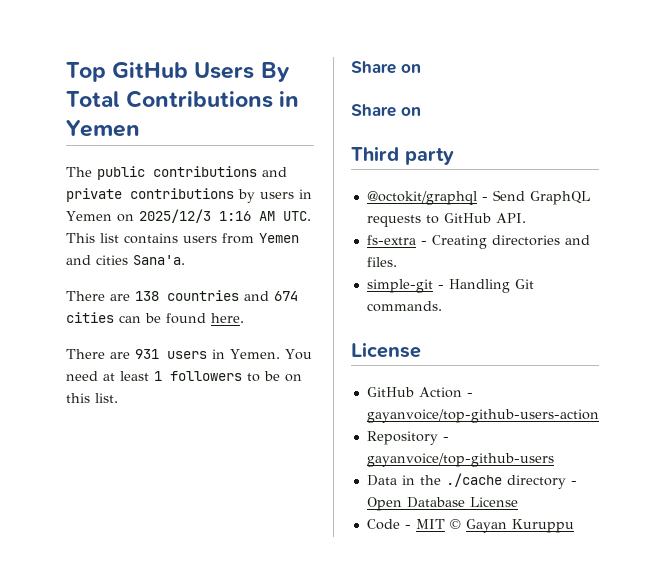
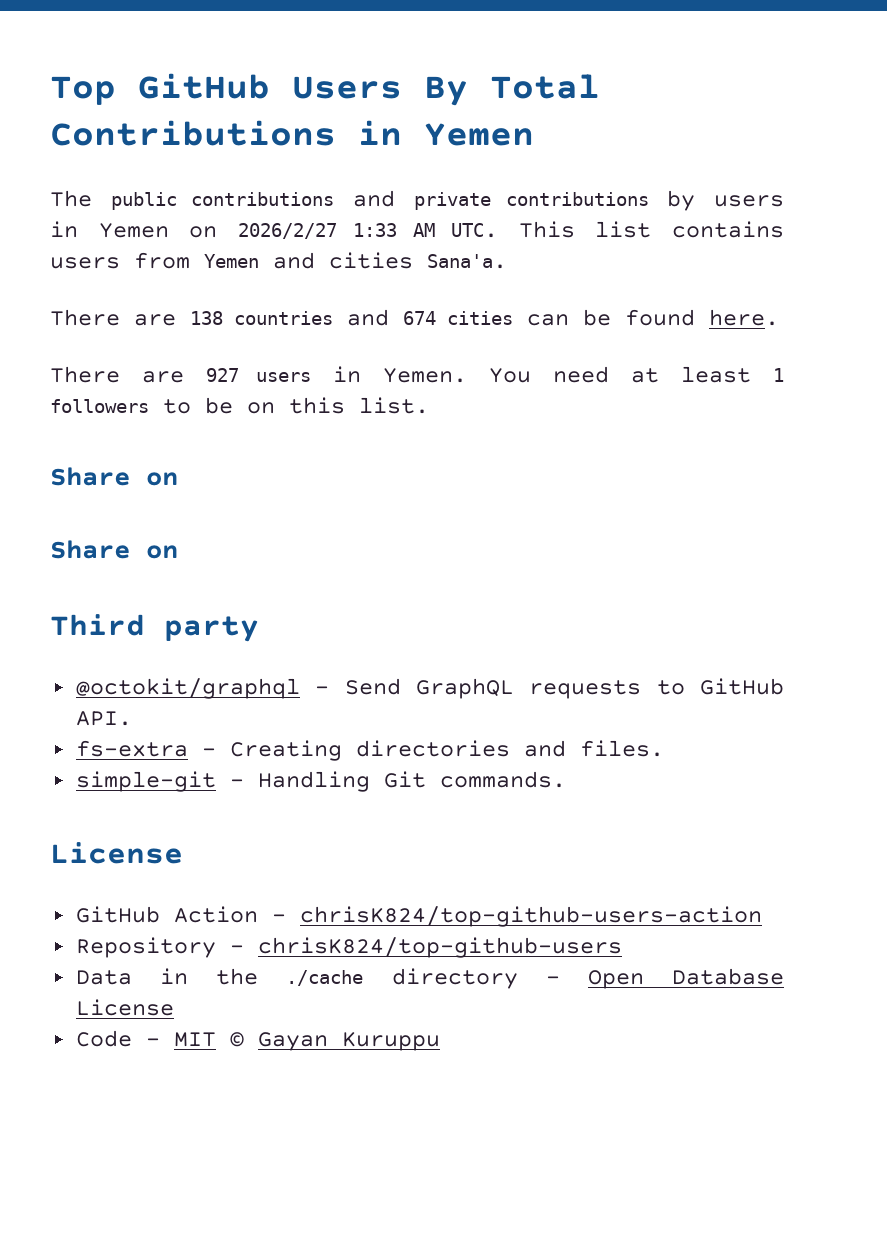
[138,209,251,223] 2025/12/3 1:16 -> [237,223,397,239] 2026/2/27 1:33
[135,349,159,359] 931 -> [205,368,239,382] 927
[366,409,599,423] gayanvoice/top-github-users-action -> [299,906,762,927] chrisK824/top-github-users-action
[366,453,554,467] gayanvoice/top-github-users -> [257,937,622,958] chrisK824/top-github-users

